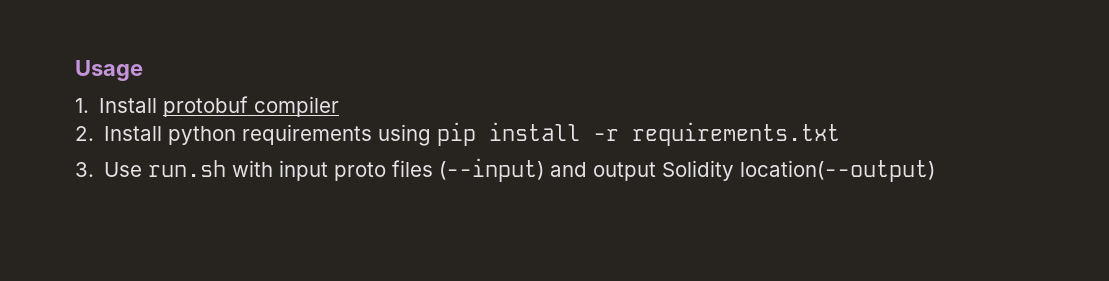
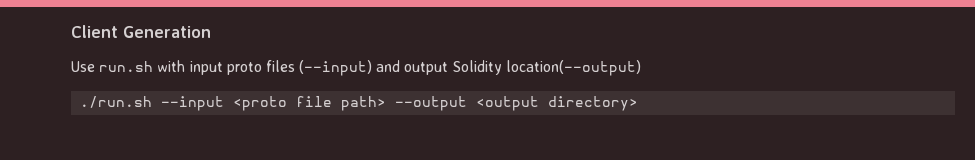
[75,60,143,81] [75,96,340,117] [75,122,841,146] [75,162,94,177] Usage // 1. Install protobuf compiler // 2. Install python requirements using pip install -r requirements.txt // 3. -> [71,25,211,38] Client Generation //
(936, 171) none -> [80,96,639,111] // ./run.sh --input <proto file path> --output <output directory>

